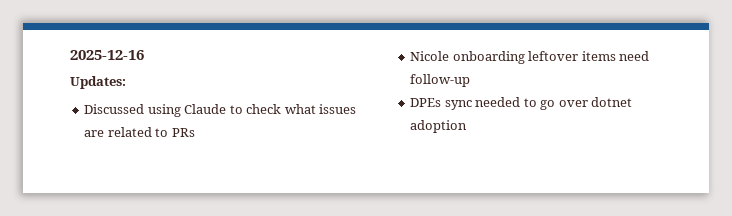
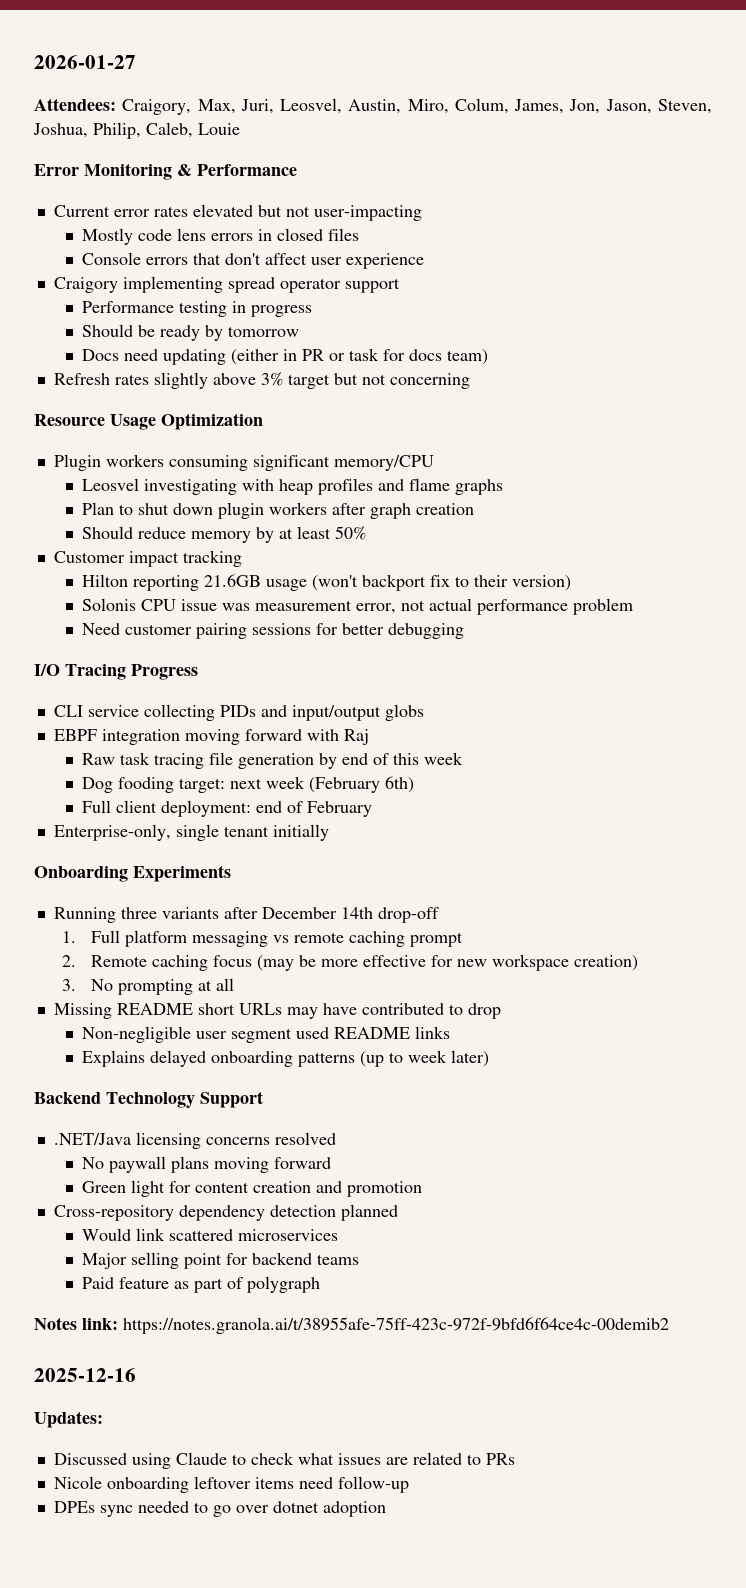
(70, 55) none -> [34,55,136,69] [34,98,712,115] [33,122,240,139] [34,163,297,180] [53,204,422,221] [82,228,360,245] [82,252,425,269] [53,276,400,293] [82,301,313,317] [82,324,300,341] [82,348,489,365] [53,372,470,389] [34,413,263,430] [53,454,434,471] [82,478,504,495] [82,502,475,519] [82,526,367,543] [53,550,242,567] [82,574,572,591] [82,598,634,615] [82,623,465,639] [34,664,198,680] [53,704,424,721] [53,729,369,745] [82,752,464,769] [82,776,415,793] [82,800,373,817] [53,824,329,841] [34,865,231,882] [53,907,439,923] [62,930,463,947] [62,954,638,971] [62,978,234,995] [53,1003,501,1019] [82,1026,451,1043] [82,1050,490,1067] [34,1091,263,1108] [53,1132,336,1149] [82,1156,332,1173] [82,1180,423,1197] [53,1204,398,1221] [82,1228,339,1241] [82,1252,360,1269] [82,1276,321,1293] [34,1317,669,1334] 2026-01-27 // Attendees: Craigory, Max, Juri, Leosvel, Austin, Miro, Colum, James, Jon, Jason, Steven, Joshua, Philip, Caleb, Louie // Error Monitoring & Performance // Current error rates elevated but not user-impacting // Mostly code lens errors in closed files // Console errors that don't affect user experience // Craigory implementing spread operator support // Performance testing in progress // Should be ready by tomorrow // Docs need updating (either in PR or task for docs team) // Refresh rates slightly above 3% target but not concerning // Resource Usage Optimization // Plugin workers consuming significant memory/CPU // Leosvel investigating with heap profiles and flame graphs // Plan to shut down plugin workers after graph creation // Should reduce memory by at least 50% // Customer impact tracking // Hilton reporting 21.6GB usage (won't backport fix to their version) // Solonis CPU issue was measurement error, not actual performance problem // Need customer pairing sessions for better debugging // I/O Tracing Progress // CLI service collecting PIDs and input/output globs // EBPF integration moving forward with Raj // Raw task tracing file generation by end of this week // Dog fooding target: next week (February 6th) // Full client deployment: end of February // Enterprise-only, single tenant initially // Onboarding Experiments // Running three variants after December 14th drop-off // 1. Full platform messaging vs remote caching prompt // 2. Remote caching focus (may be more effective for new workspace creation) // 3. No prompting at all // Missing README short URLs may have contributed to drop // Non-negligible user segment used README links // Explains delayed onboarding patterns (up to week later) // Backend Technology Support // .NET/Java licensing concerns resolved // No paywall plans moving forward // Green light for content creation and promotion // Cross-repository dependency detection planned // Would link scattered microservices // Major selling point for backend teams // Paid feature as part of polygraph // Notes link: https://notes.granola.ai/t/38955afe-75ff-423c-972f-9bfd6f64ce4c-00demib2 //

